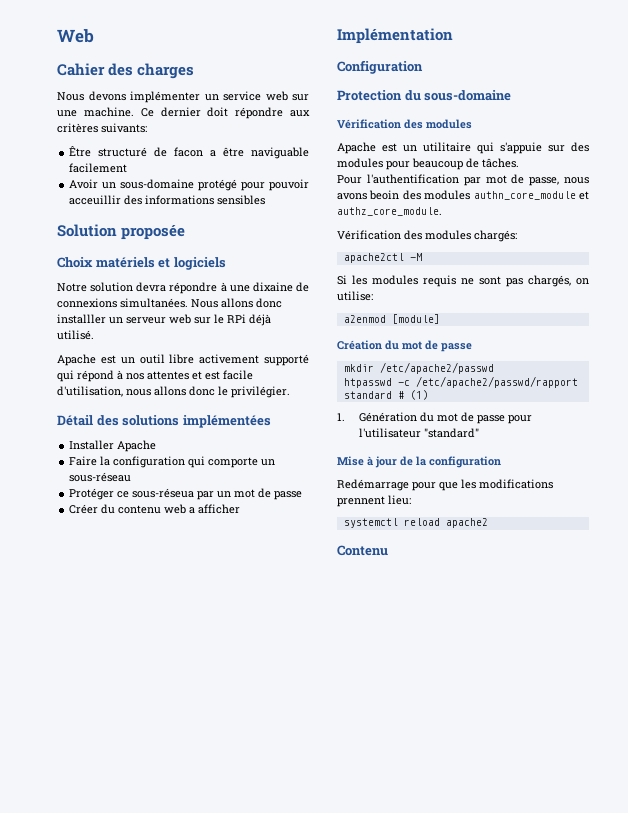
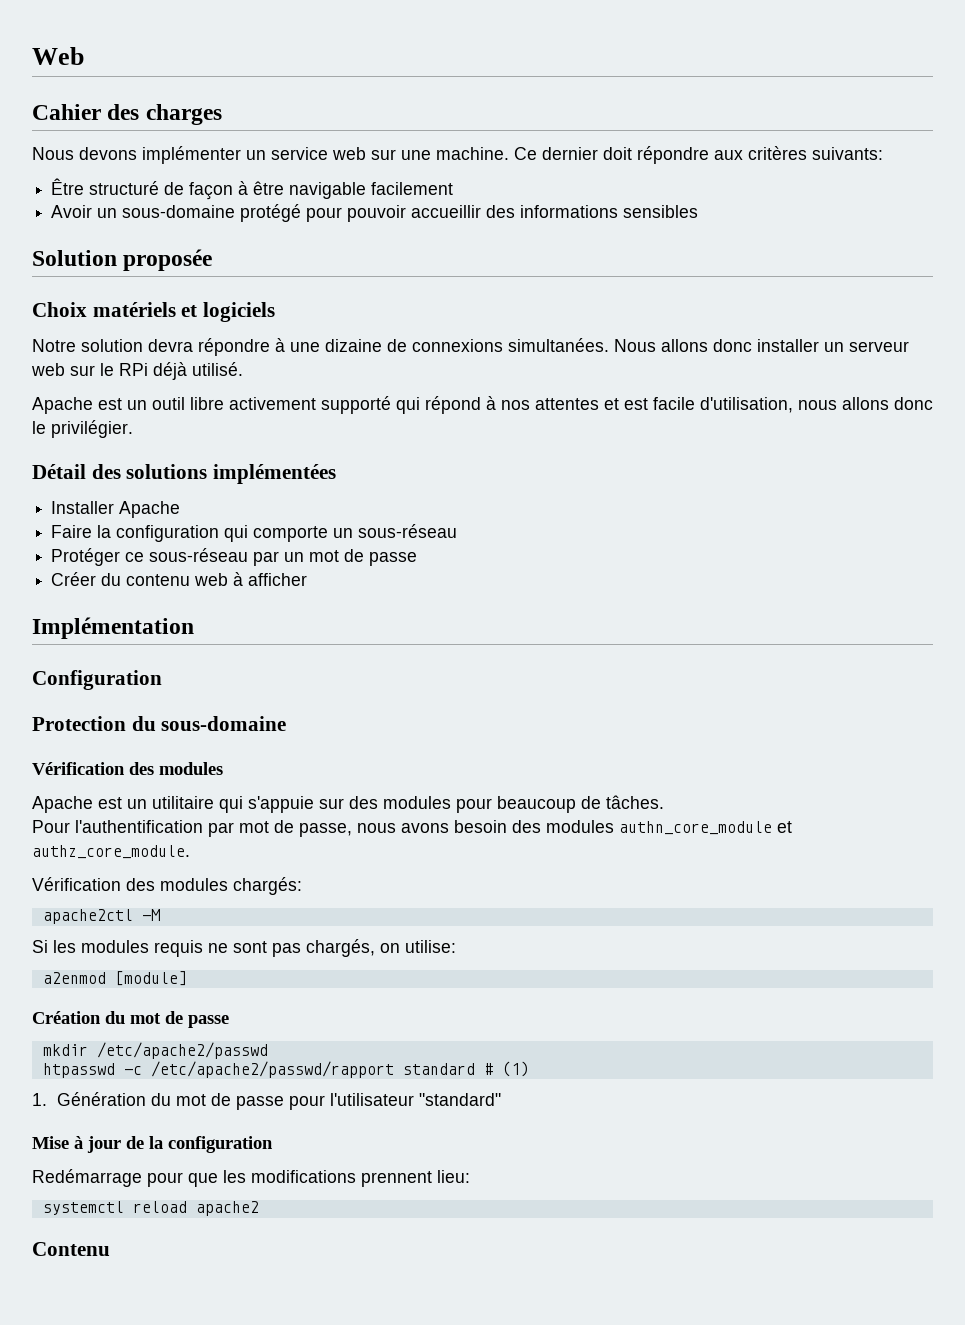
[174,147,310,159] facon a être naviguable -> [189,181,367,200] façon à être navigable
[69,195,122,205] acceuillir -> [411,205,482,218] accueillir
[252,282,293,292] dixaine -> [325,339,382,352] dizaine
[57,314,106,324] installler -> [757,339,819,352] installer
[132,488,195,498] sous-réseua -> [149,548,249,562] sous-réseau
[189,507,196,514] a -> [233,572,244,586] à
[369,190,400,200] beoin -> [454,820,507,833] besoin

